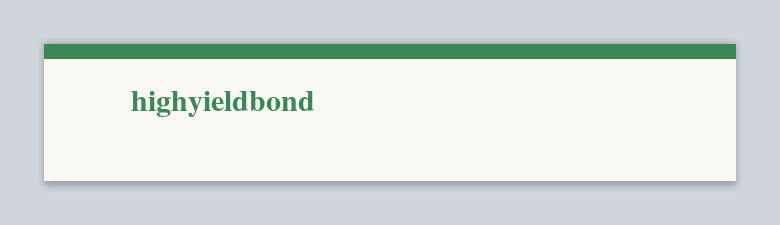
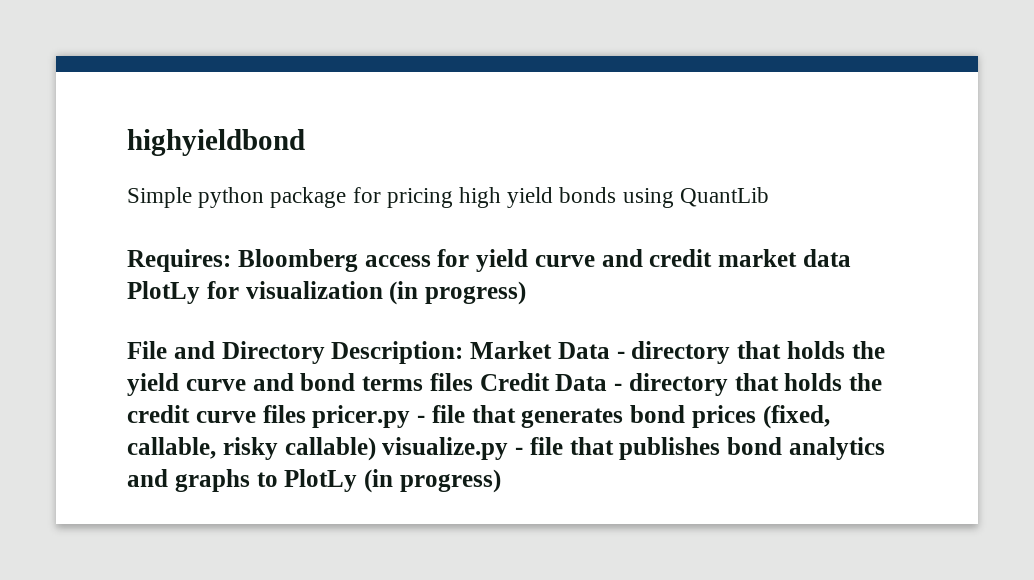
(315, 104) none -> [127,187,769,208] [127,249,851,272] [127,281,526,305] [127,341,885,364] [127,373,882,396] [127,405,830,429] [127,437,885,461] [127,469,501,493] // Simple python package for pricing high yield bonds using QuantLib // Requires: Bloomberg access for yield curve and credit market data PlotLy for visualization (in progress) // File and Directory Description: Market Data - directory that holds the yield curve and bond terms files Credit Data - directory that holds the credit curve files pricer.py - file that generates bond prices (fixed, callable, risky callable) visualize.py - file that publishes bond analytics and graphs to PlotLy (in progress)

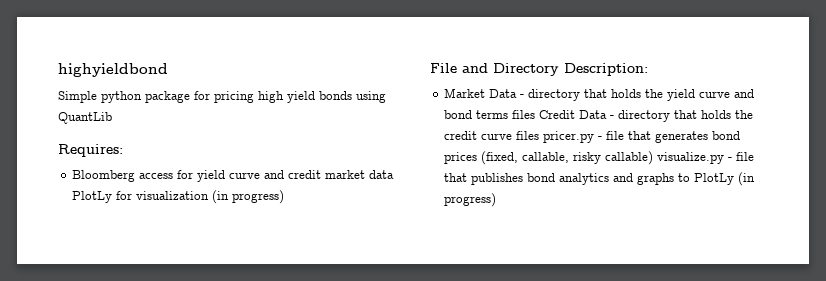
(231, 260) none -> (123, 150) //
(464, 352) none -> (648, 69) //

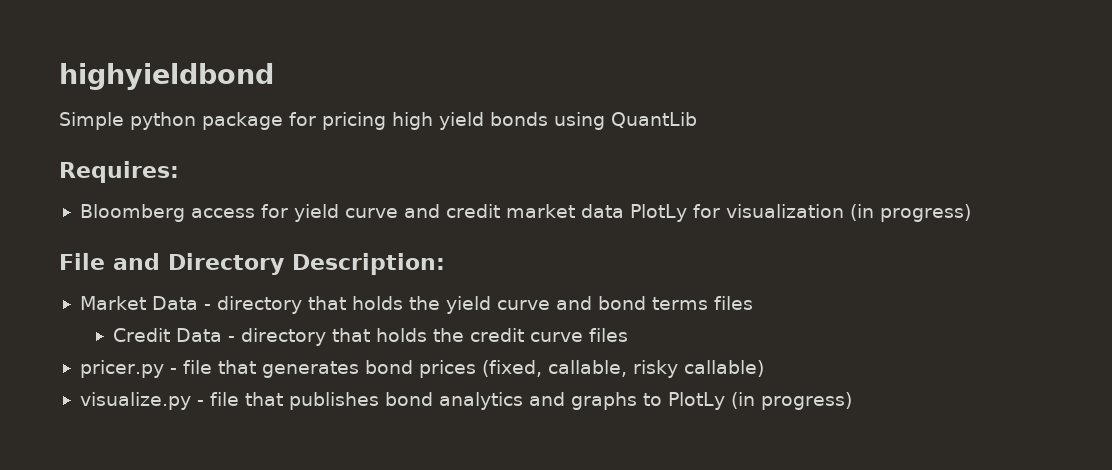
(536, 114) none -> (753, 303) //
(540, 135) none -> (629, 335) //
(654, 158) none -> (764, 368) //

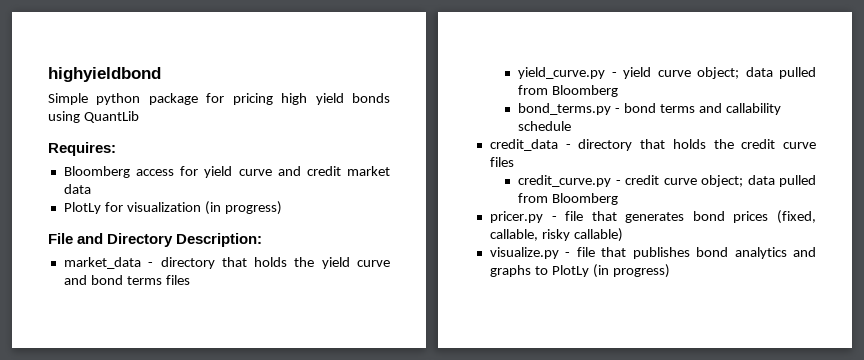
(624, 211) none -> (91, 189) //
[79,296,198,310] Market Data -> [63,257,141,269] market_data
[113,328,223,342] Credit Data -> [518,67,816,79] [518,85,619,97] [518,103,782,115] [518,121,572,131] [489,139,558,151] yield_curve.py - yield curve object; data pulled from Bloomberg // bond_terms.py - bond terms and callability schedule // credit_data
(629, 335) none -> [518,175,816,187] [518,193,619,205] // credit_curve.py - credit curve object; data pulled from Bloomberg

